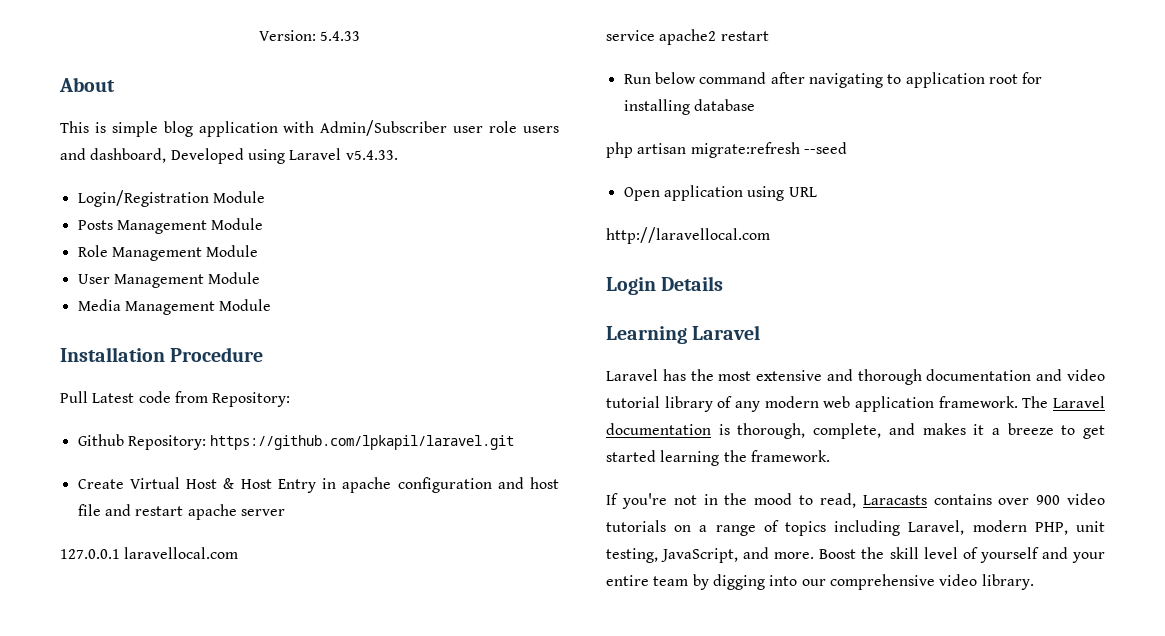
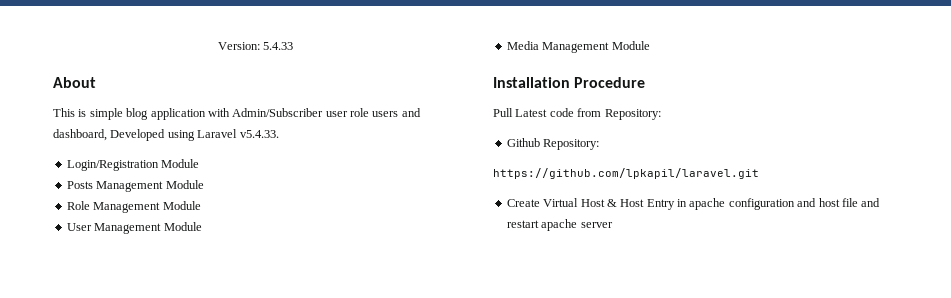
(206, 442) none -> (600, 144) //
[60,547,239,559] [606,29,769,45] [623,72,1043,88] [623,99,755,115] [606,142,847,158] [623,185,817,201] [606,227,770,244] [606,276,724,295] [606,325,761,344] [606,369,1105,385] [606,396,1105,412] [606,423,1105,439] [606,450,830,466] [606,493,1105,509] [606,520,1105,536] [606,547,1105,563] [606,574,1034,590] // 127.0.0.1 laravellocal.com // service apache2 restart // Run below command after navigating to application root for installing database // php artisan migrate:refresh --seed // Open application using URL // http://laravellocal.com // Login Details // Learning Laravel // Laravel has the most extensive and thorough documentation and video tutorial library of any modern web application framework. The Laravel documentation is thorough, complete, and makes it a breeze to get started learning the framework. // If you're not in the mood to read, Laracasts contains over 900 video tutorials on a range of topics including Laravel, modern PHP, unit testing, JavaScript, and more. Boost the skill level of yourself and your entire team by digging into our comprehensive video library. -> (613, 225) none

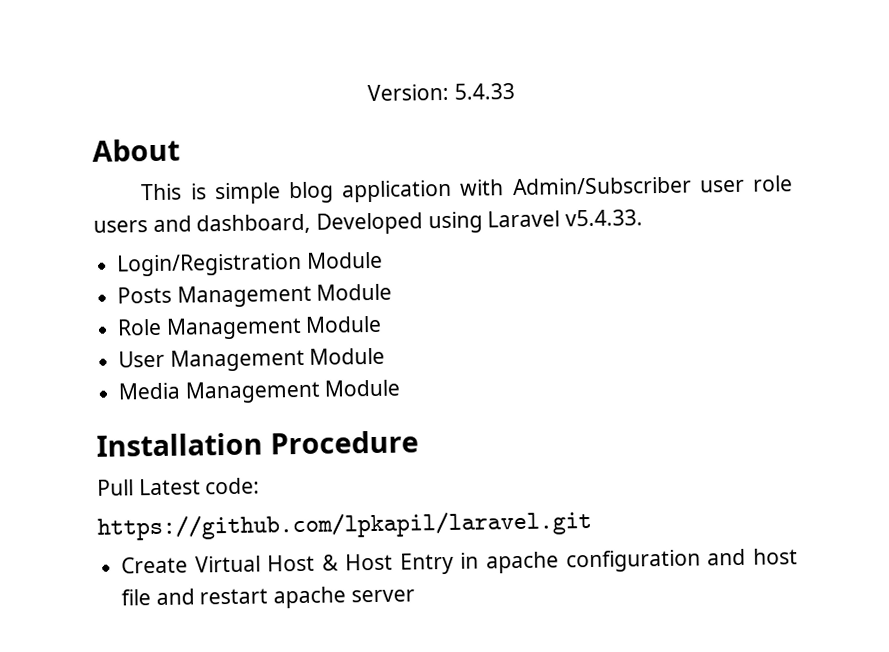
[549,108,661,120] [506,138,600,150] code from Repository: // Github Repository: -> [205,477,261,495] code:

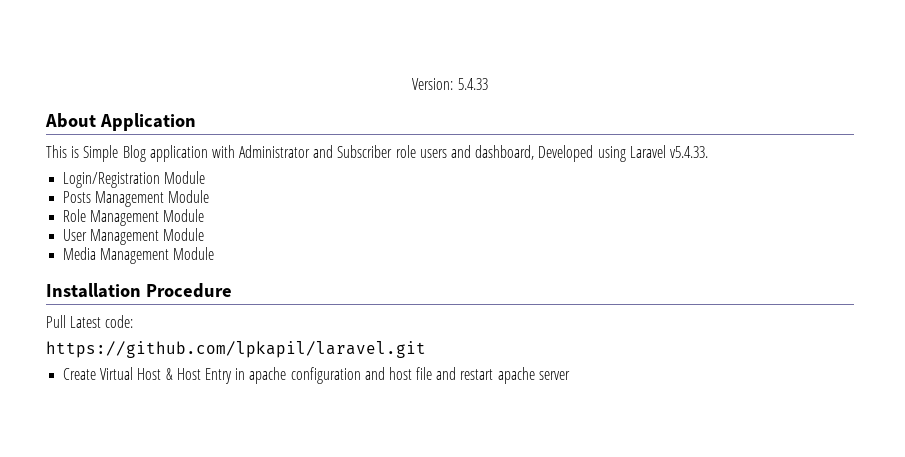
(180, 150) none -> [99,113,196,131] Application
[214,176,745,205] simple blog application with Admin/Subscriber user -> [83,145,393,162] Simple Blog application with Administrator and Subscriber

